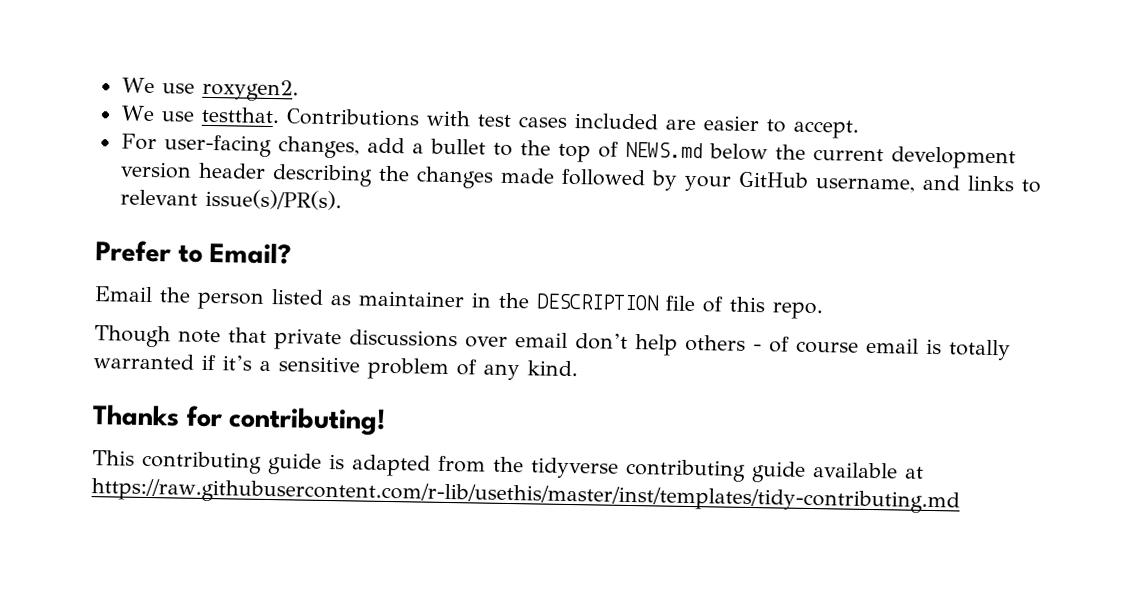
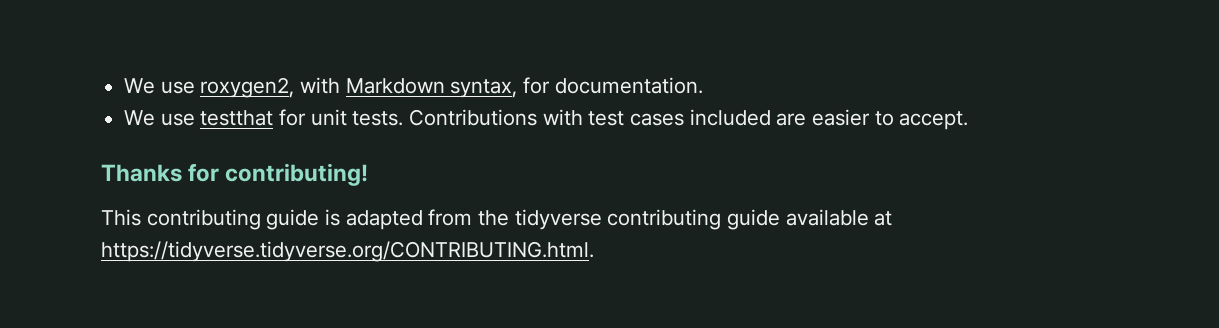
[121,77,299,102] [120,105,280,124] We use roxygen2. // We use testthat. -> [124,77,703,98] [124,109,404,126] We use roxygen2, with Markdown syntax, for documentation. // We use testthat for unit tests.
[120,133,1016,170] [119,161,1041,193] [119,188,342,211] [95,240,293,265] [94,286,823,320] [94,325,1011,361] [93,353,578,381] // For user-facing changes, add a bullet to the top of NEWS.md below the current development version header describing the changes made followed by your GitHub username, and links to relevant issue(s)/PR(s). // Prefer to Email? // Email the person listed as maintainer in the DESCRIPTION file of this repo. // Though note that private discussions over email don’t help others - of course email is totally warranted if it’s a sensitive problem of any kind. -> (969, 120) none
[91,478,960,514] https://raw.githubusercontent.com/r-lib/usethis/master/inst/templates/tidy-contributing.md -> [101,241,594,262] https://tidyverse.tidyverse.org/CONTRIBUTING.html.

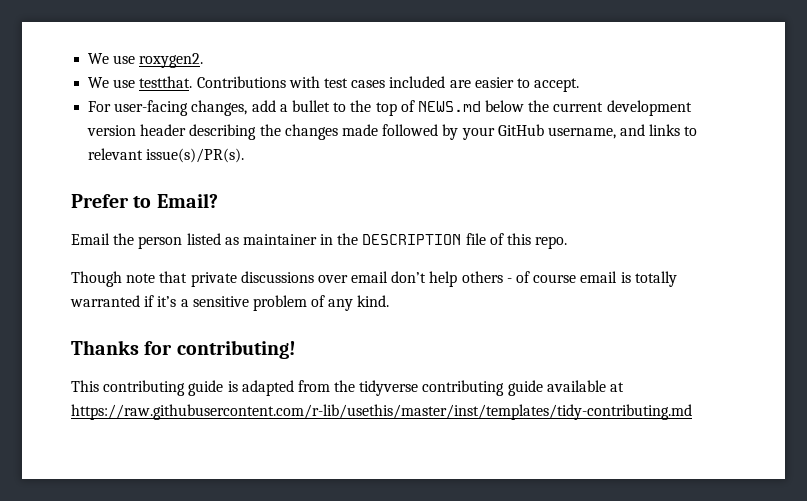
[124,77,703,98] [124,109,404,126] We use roxygen2, with Markdown syntax, for documentation. // We use testthat for unit tests. -> [88,53,204,68] [88,76,193,88] We use roxygen2. // We use testthat.
(969, 120) none -> [88,100,692,116] [87,124,698,140] [88,148,245,163] [71,193,218,208] [71,233,568,249] [71,271,677,287] [70,295,390,311] // For user-facing changes, add a bullet to the top of NEWS.md below the current development version header describing the changes made followed by your GitHub username, and links to relevant issue(s)/PR(s). // Prefer to Email? // Email the person listed as maintainer in the DESCRIPTION file of this repo. // Though note that private discussions over email don’t help others - of course email is totally warranted if it’s a sensitive problem of any kind.
[101,241,594,262] https://tidyverse.tidyverse.org/CONTRIBUTING.html. -> [71,404,692,420] https://raw.githubusercontent.com/r-lib/usethis/master/inst/templates/tidy-contributing.md

